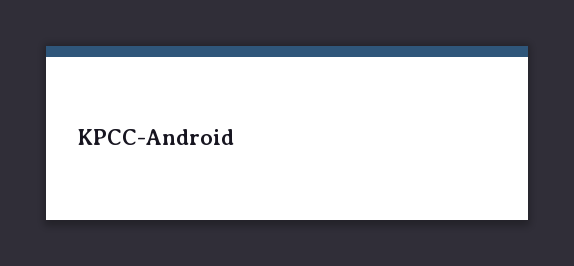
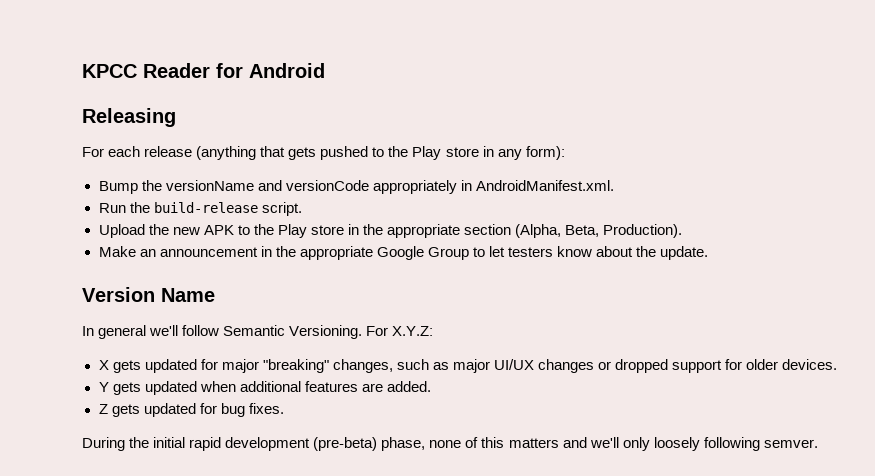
[77,129,234,145] KPCC-Android -> [82,63,325,78] [82,108,176,127] [82,146,565,160] [98,180,614,194] [98,202,302,216] [98,224,683,238] [98,246,709,260] [82,287,215,302] [82,325,434,339] [98,359,838,373] [98,381,431,395] [98,403,284,417] [82,437,818,451] KPCC Reader for Android // Releasing // For each release (anything that gets pushed to the Play store in any form): // Bump the versionName and versionCode appropriately in AndroidManifest.xml. // Run the build-release script. // Upload the new APK to the Play store in the appropriate section (Alpha, Beta, Production). // Make an announcement in the appropriate Google Group to let testers know about the update. // Version Name // In general we'll follow Semantic Versioning. For X.Y.Z: // X gets updated for major "breaking" changes, such as major UI/UX changes or dropped support for older devices. // Y gets updated when additional features are added. // Z gets updated for bug fixes. // During the initial rapid development (pre-beta) phase, none of this matters and we'll only loosely following semver.

